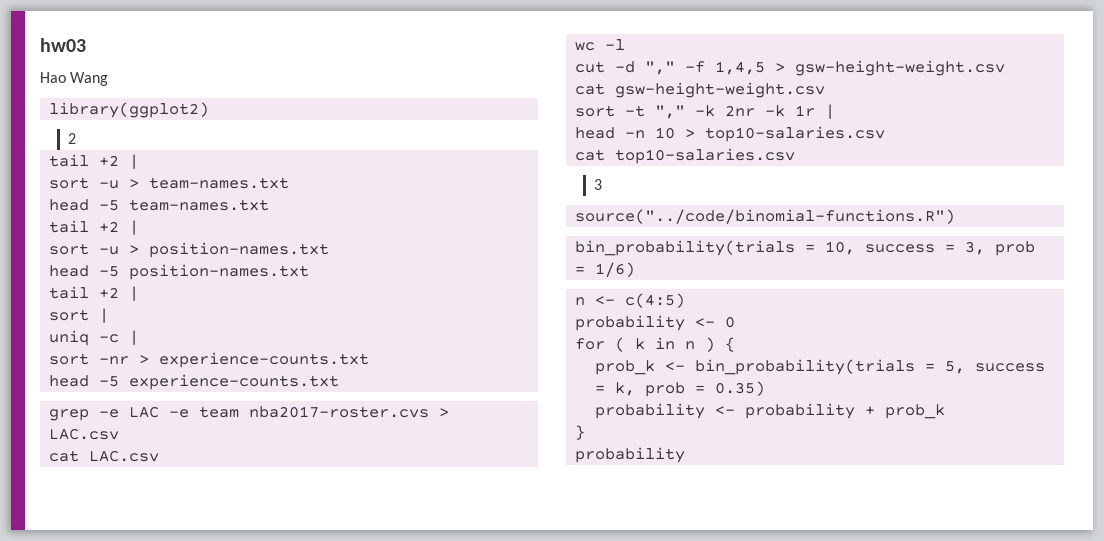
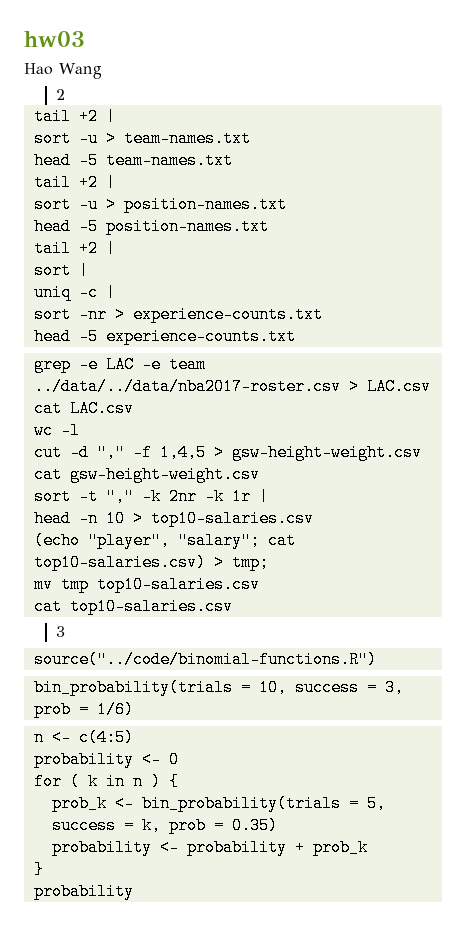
[49,102,210,118] // library(ggplot2) -> (102, 71) none
[249,406,430,418] nba2017-roster.cvs -> [33,378,341,395] ../data/../data/nba2017-roster.csv
(886, 134) none -> [33,532,296,549] [33,554,269,571] [33,576,260,593] // (echo "player", "salary"; cat top10-salaries.csv) > tmp; // mv tmp top10-salaries.csv

